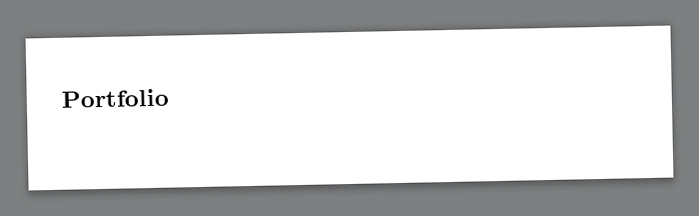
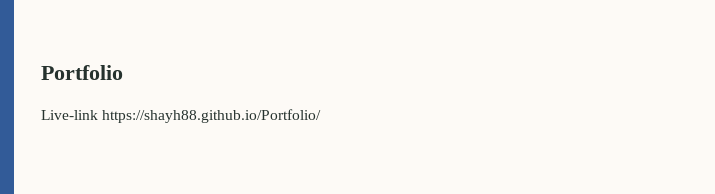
(169, 98) none -> [41,109,322,123] // Live-link https://shayh88.github.io/Portfolio/

